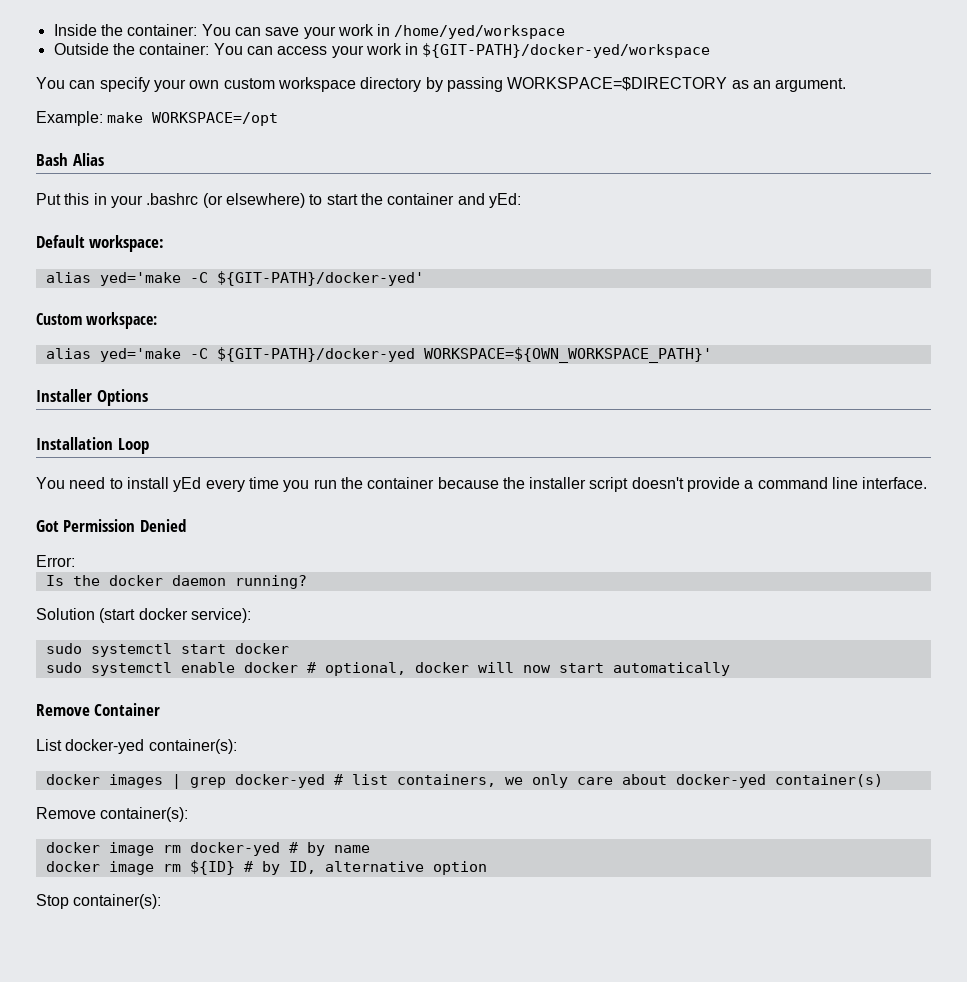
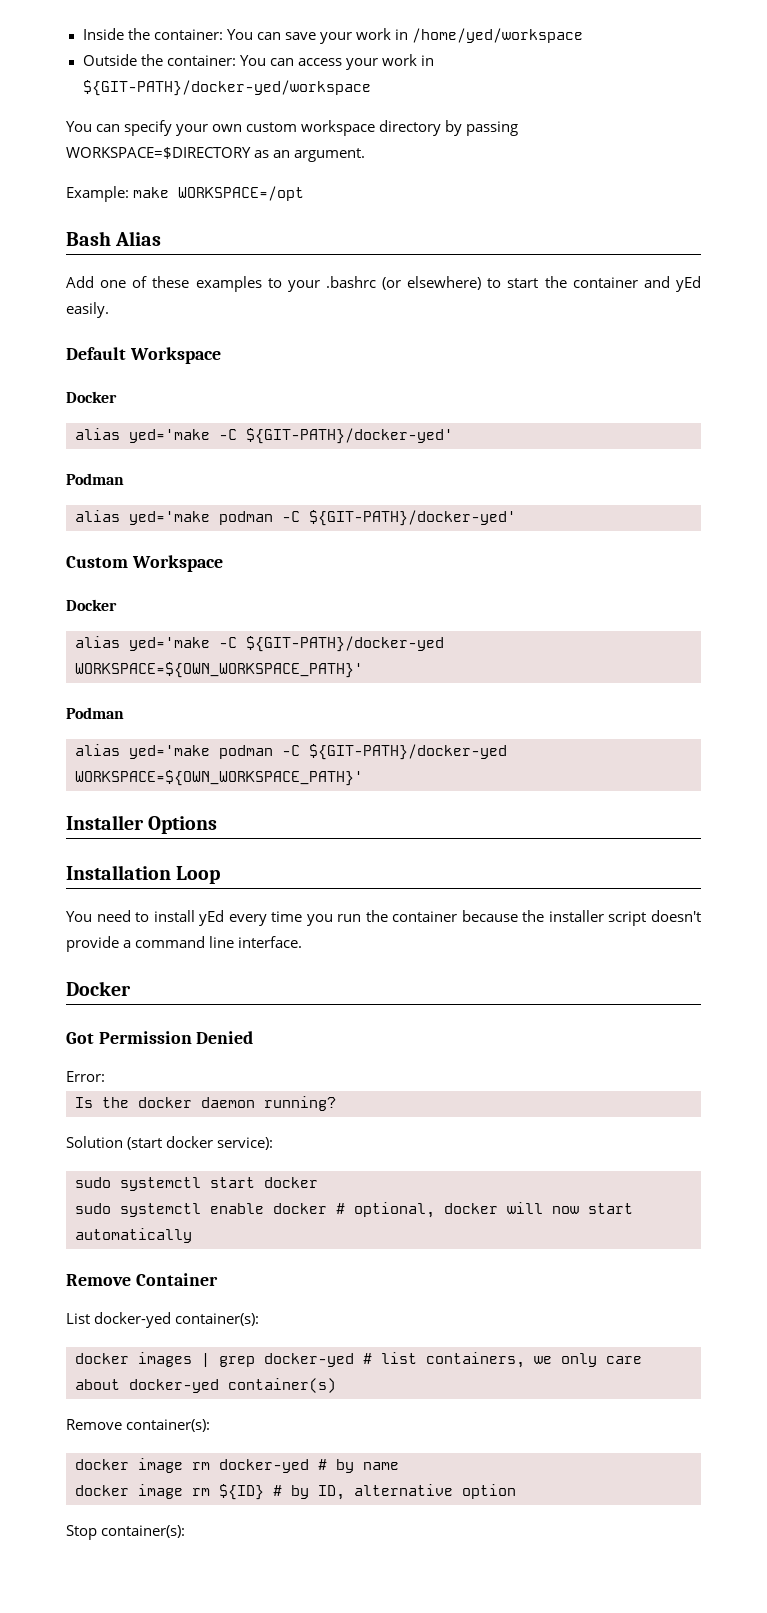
[36,193,107,205] Put this in -> [66,276,282,292] Add one of these examples to
[488,193,521,208] yEd: -> [676,276,701,292] [66,302,109,318] yEd easily.
[89,235,165,252] workspace: -> [129,347,221,364] [66,391,117,403] Workspace // Docker
[36,312,158,329] [45,348,181,362] Custom workspace: // alias yed='make -> [66,473,124,485] [75,510,516,526] [66,555,223,572] [66,599,117,611] [75,636,444,652] [75,662,363,678] [66,707,124,719] [75,744,273,759] Podman // alias yed='make podman -C ${GIT-PATH}/docker-yed' // Custom Workspace // Docker // alias yed='make -C ${GIT-PATH}/docker-yed WORKSPACE=${OWN_WORKSPACE_PATH}' // Podman // alias yed='make podman
(928, 483) none -> [66,981,131,996] // Docker

